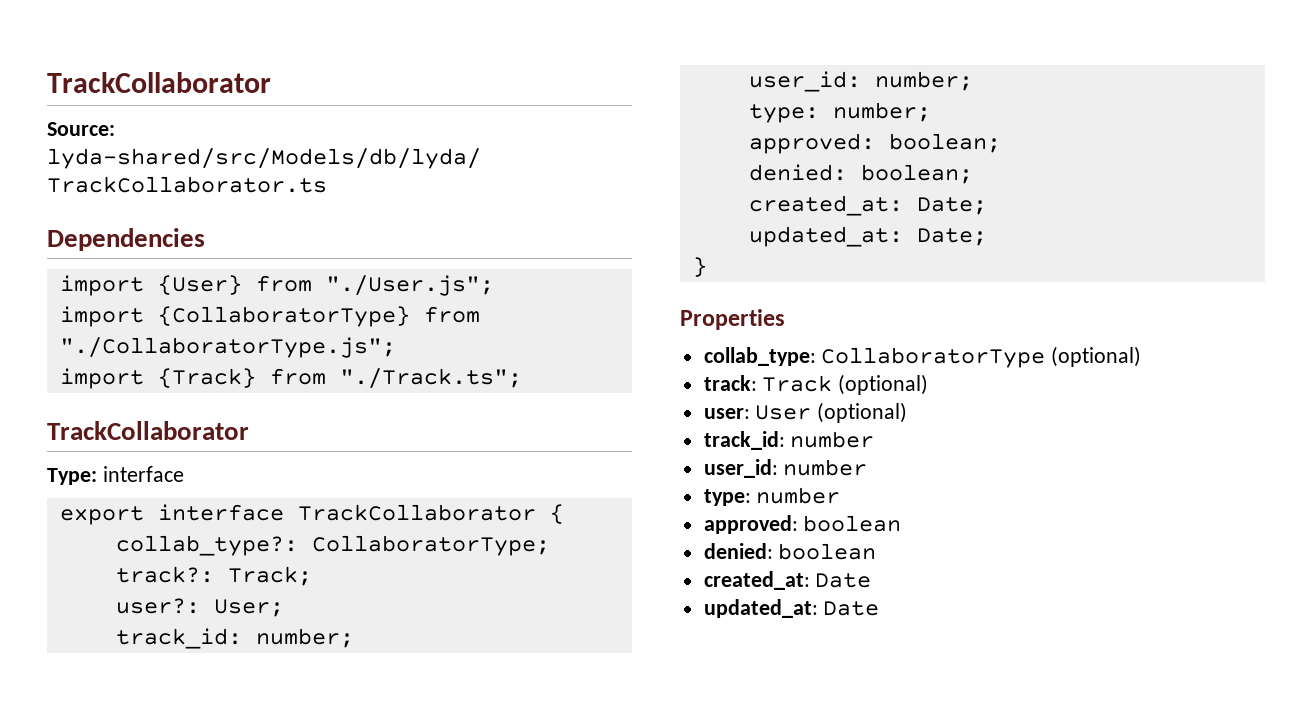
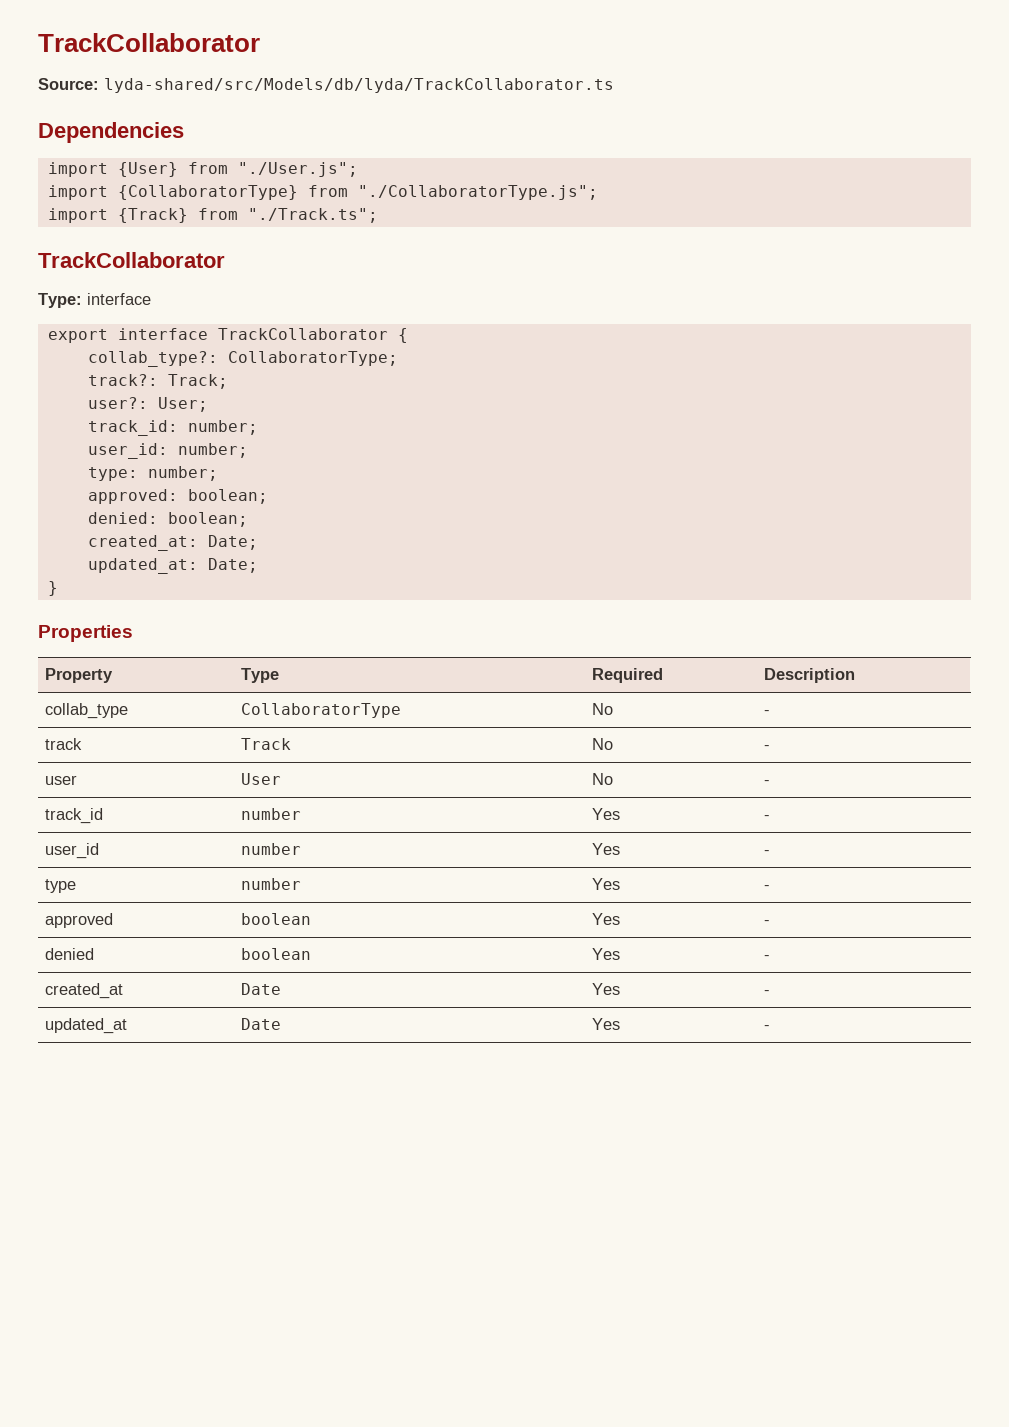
[703,346,1142,368] [703,374,929,395] [703,402,908,423] [703,431,875,450] [703,459,868,478] [703,487,841,506] [703,515,902,534] [703,543,877,560] [703,571,872,590] [703,599,880,618] // collab_type: CollaboratorType (optional) // track: Track (optional) // user: User (optional) // track_id: number // user_id: number // type: number // approved: boolean // denied: boolean // created_at: Date // updated_at: Date -> [45,668,114,683] [241,668,280,683] [592,668,664,683] [764,668,856,683] [45,703,129,719] [241,703,402,718] [592,703,614,715] [764,710,771,715] [45,738,83,750] [241,738,292,750] [592,738,614,750] [764,745,771,750] [45,775,78,785] [241,773,282,785] [592,773,614,785] [764,780,771,785] [45,808,104,824] [241,808,302,820] [592,808,621,820] [764,815,771,820] [45,843,100,859] [241,843,302,855] [592,843,621,855] [764,850,771,855] [45,879,77,893] [241,878,302,890] [592,878,621,890] [764,885,771,890] [45,913,114,928] [241,913,312,925] [592,913,621,925] [764,920,771,925] [45,948,95,960] [241,948,312,960] [592,948,621,960] [764,955,771,960] [45,983,124,999] [241,983,282,995] [592,983,621,995] [764,990,771,995] [45,1018,128,1034] [241,1018,282,1030] [592,1018,621,1030] [764,1025,771,1030] // Property | Type | Required | Description // collab_type | CollaboratorType | No | - // track | Track | No | - // user | User | No | - // track_id | number | Yes | - // user_id | number | Yes | - // type | number | Yes | - // approved | boolean | Yes | - // denied | boolean | Yes | - // created_at | Date | Yes | - // updated_at | Date | Yes | -

